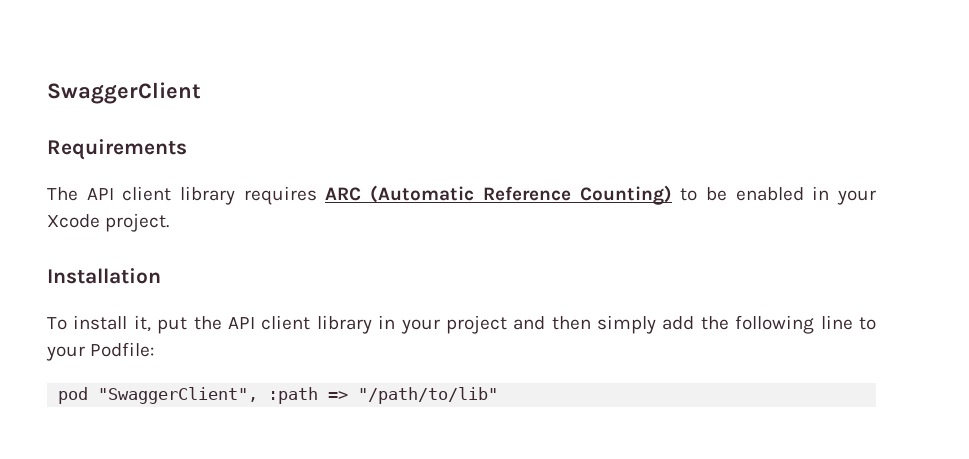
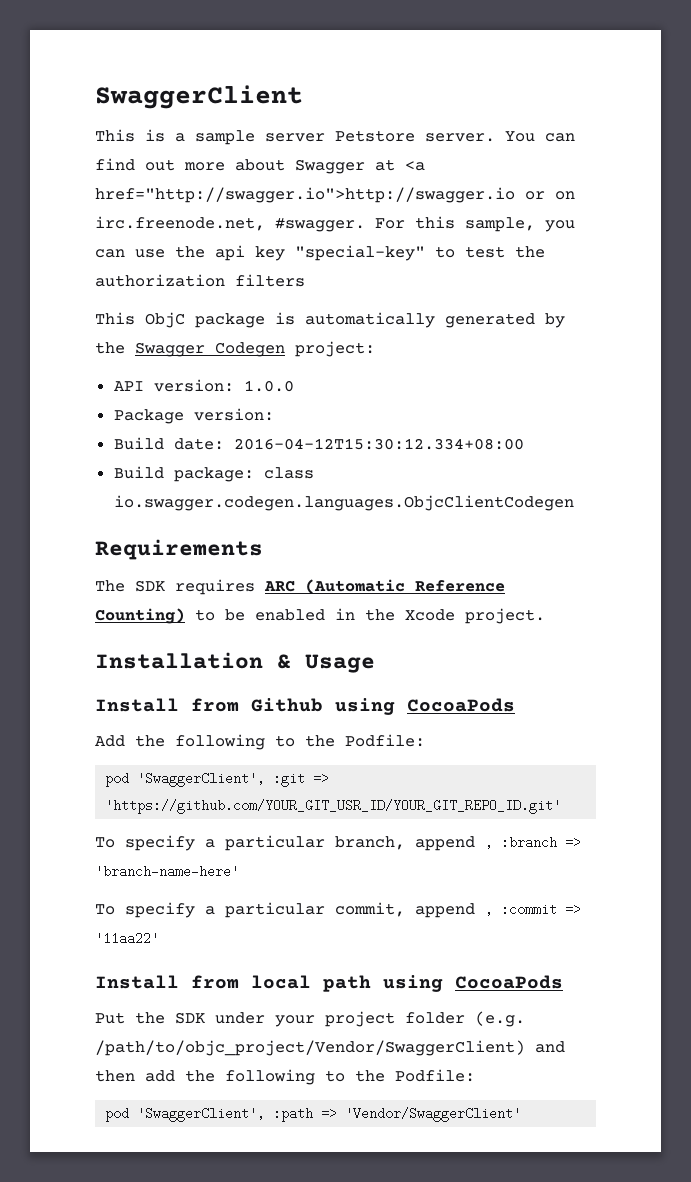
(201, 93) none -> [95,129,575,145] [95,158,425,174] [95,187,575,203] [95,216,575,232] [95,245,545,261] [95,274,305,287] [95,312,565,328] [95,341,375,357] [113,379,294,392] [113,408,274,424] [113,437,524,450] [113,466,314,482] [113,495,574,511] // This is a sample server Petstore server. You can find out more about Swagger at <a href="http://swagger.io">http://swagger.io or on irc.freenode.net, #swagger. For this sample, you can use the api key "special-key" to test the authorization filters // This ObjC package is automatically generated by the Swagger Codegen project: // API version: 1.0.0 // Package version: // Build date: 2016-04-12T15:30:12.334+08:00 // Build package: class io.swagger.codegen.languages.ObjcClientCodegen
[86,186,236,205] API client library -> [135,580,165,592] SDK
[837,190,877,205] your -> [365,609,395,621] the
[47,315,507,334] // To install it, put the API client library in your project -> [277,654,375,673] [95,698,515,715] [95,734,425,750] [105,772,330,787] [105,799,562,814] [95,835,581,851] [95,865,239,878] [95,902,581,918] [95,932,159,945] [95,975,563,992] [95,1011,525,1027] [95,1040,525,1056] & Usage // Install from Github using CocoaPods // Add the following to the Podfile: // pod 'SwaggerClient', :git => 'https://github.com/YOUR_GIT_USR_ID/YOUR_GIT_REPO_ID.git' // To specify a particular branch, append , :branch => 'branch-name-here' // To specify a particular commit, append , :commit => '11aa22' // Install from local path using CocoaPods // Put the SDK under your project folder (e.g. /path/to/objc_project/Vendor/SwaggerClient)
[597,315,657,334] simply -> (135, 1076) none
[820,315,877,330] [46,342,155,361] [58,387,259,404] line to your Podfile: // pod "SwaggerClient", -> [325,1069,475,1082] [105,1107,266,1122] to the Podfile: // pod 'SwaggerClient',
[358,387,499,404] "/path/to/lib" -> [345,1107,522,1122] 'Vendor/SwaggerClient'

